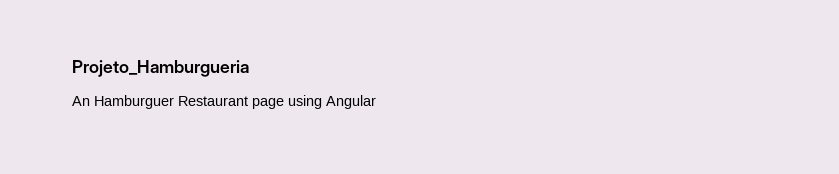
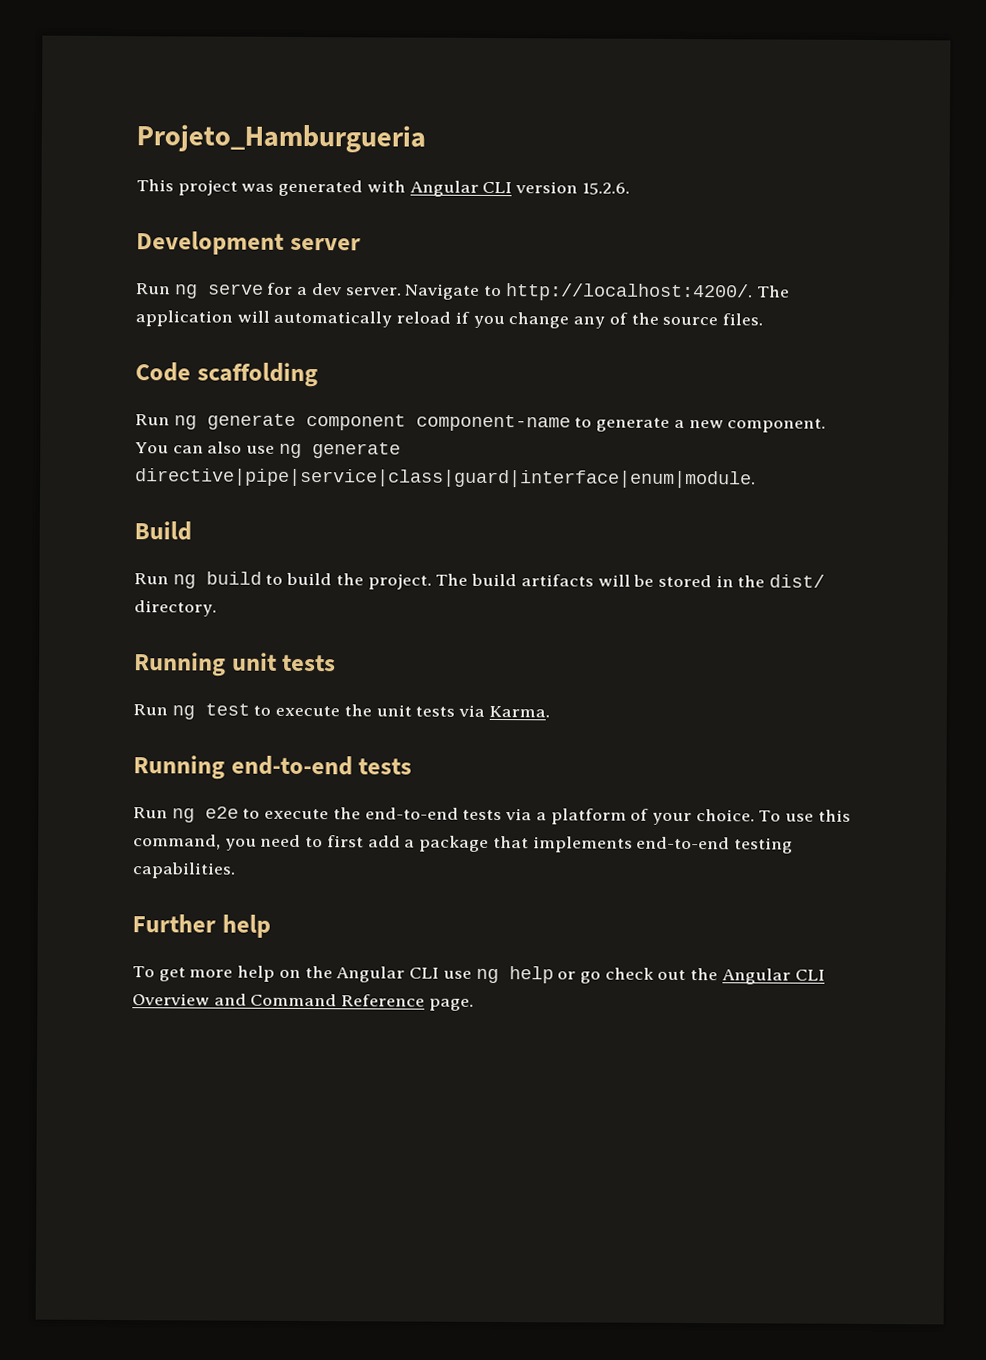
[72,95,376,109] An Hamburguer Restaurant page using Angular -> [136,179,630,197] [136,231,361,255] [136,282,790,302] [135,310,763,329] [135,362,318,388] [135,413,827,433] [135,441,401,459] [135,468,756,489] [134,521,192,541] [134,571,826,590] [134,600,217,617] [134,652,337,677] [133,703,550,720] [133,755,413,780] [133,806,851,826] [133,834,793,854] [132,862,236,879] [132,914,271,938] [132,965,825,985] [132,993,474,1011] This project was generated with Angular CLI version 15.2.6. // Development server // Run ng serve for a dev server. Navigate to http://localhost:4200/. The application will automatically reload if you change any of the source files. // Code scaffolding // Run ng generate component component-name to generate a new component. You can also use ng generate directive|pipe|service|class|guard|interface|enum|module. // Build // Run ng build to build the project. The build artifacts will be stored in the dist/ directory. // Running unit tests // Run ng test to execute the unit tests via Karma. // Running end-to-end tests // Run ng e2e to execute the end-to-end tests via a platform of your choice. To use this command, you need to first add a package that implements end-to-end testing capabilities. // Further help // To get more help on the Angular CLI use ng help or go check out the Angular CLI Overview and Command Reference page.

